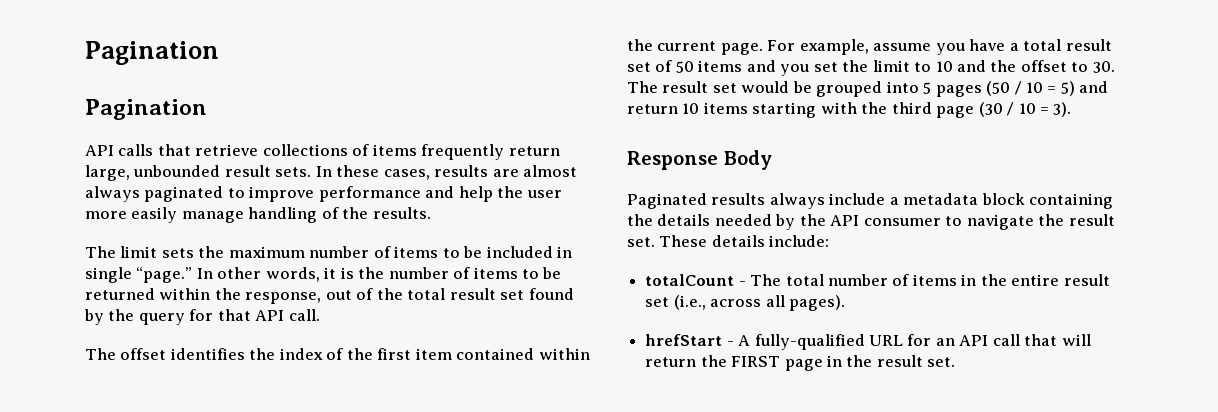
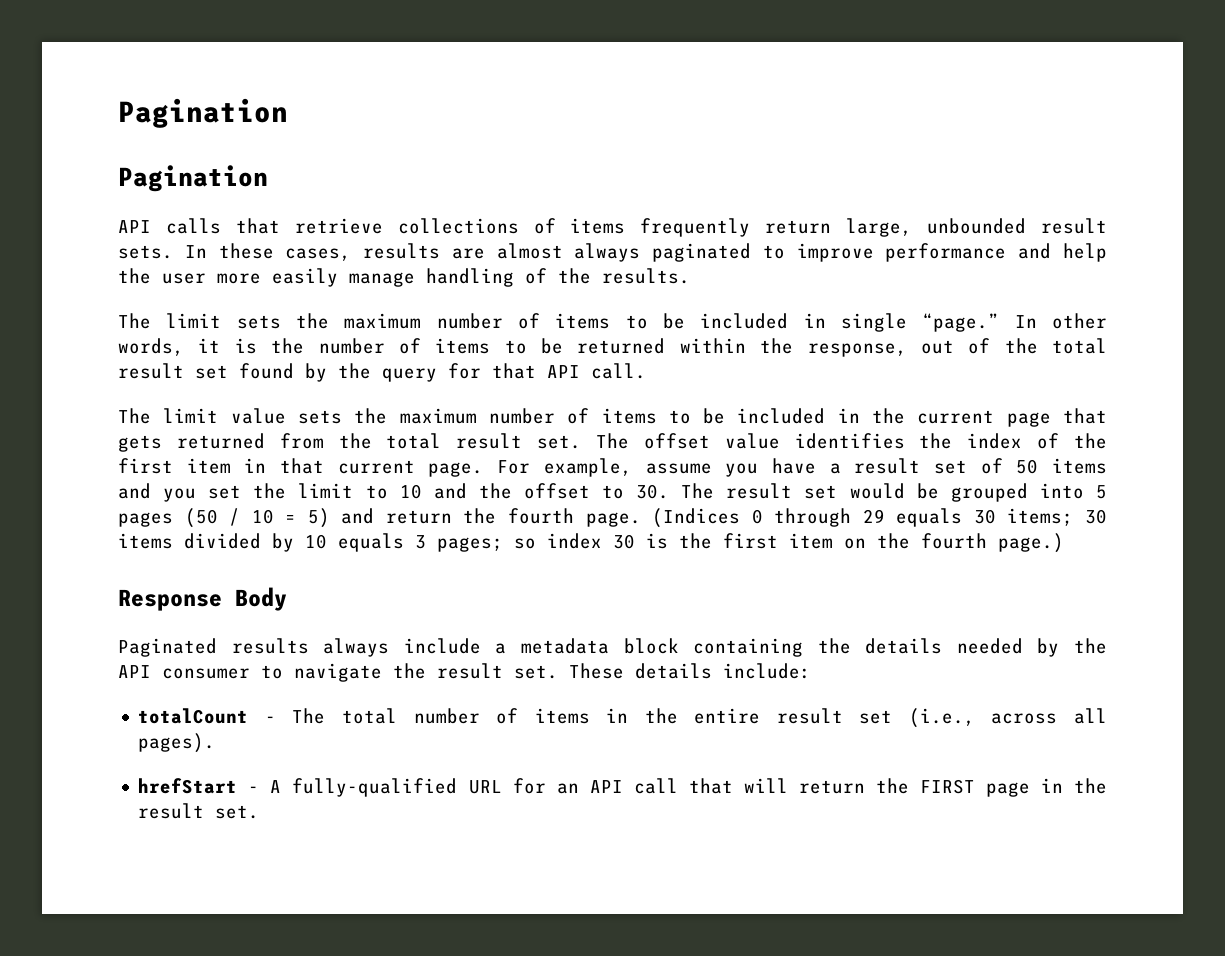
[120,348,167,360] offset -> [163,408,1107,427] [118,433,780,452] limit value sets the maximum number of items to be included in the current page that gets returned from the total result set. The offset value
[456,348,590,360] [627,39,653,51] contained within the -> [244,458,325,474] in that
[1023,39,1062,51] total -> (841, 468) none
[682,102,1072,118] 10 items starting with the third page (30 / 10 = 3). -> [463,508,1107,528] [118,533,1064,553] the fourth page. (Indices 0 through 29 equals 30 items; 30 items divided by 10 equals 3 pages; so index 30 is the first item on the fourth page.)

